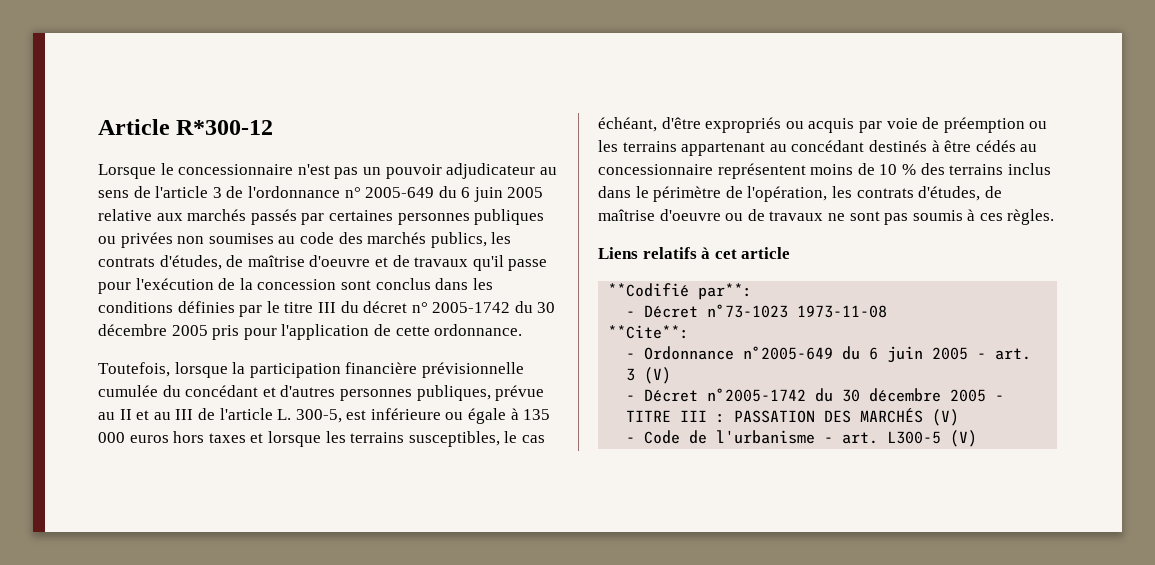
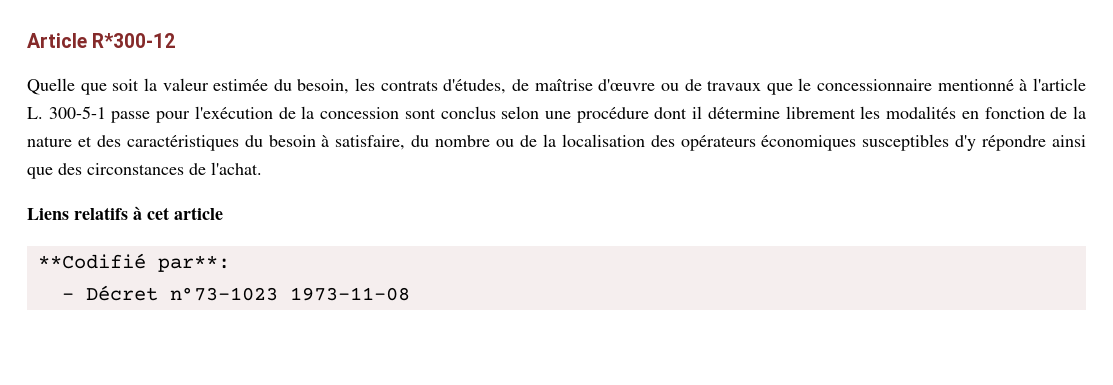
[98,163,557,179] [98,186,544,202] [98,209,545,225] [98,232,512,248] [98,255,504,271] Lorsque le concessionnaire n'est pas un pouvoir adjudicateur au sens de l'article 3 de l'ordonnance n° 2005-649 du 6 juin 2005 relative aux marchés passés par certaines personnes publiques ou privées non soumises au code des marchés publics, les contrats d'études, de maîtrise d'oeuvre et de travaux qu'il -> [27,78,1086,95] [27,106,106,119] Quelle que soit la valeur estimée du besoin, les contrats d'études, de maîtrise d'œuvre ou de travaux que le concessionnaire mentionné à l'article L. 300-5-1
[435,278,493,290] [98,301,556,317] [98,324,523,340] [98,362,524,378] [98,385,545,401] [98,408,551,424] [98,431,545,447] [598,117,1048,133] [598,140,1038,156] [598,163,1051,179] [598,186,1002,202] [598,209,1055,225] dans les conditions définies par le titre III du décret n° 2005-1742 du 30 décembre 2005 pris pour l'application de cette ordonnance. // Toutefois, lorsque la participation financière prévisionnelle cumulée du concédant et d'autres personnes publiques, prévue au II et au III de l'article L. 300-5, est inférieure ou égale à 135 000 euros hors taxes et lorsque les terrains susceptibles, le cas échéant, d'être expropriés ou acquis par voie de préemption ou les terrains appartenant au concédant destinés à être cédés au concessionnaire représentent moins de 10 % des terrains inclus dans le périmètre de l'opération, les contrats d'études, de maîtrise d'oeuvre ou de travaux ne sont pas soumis à ces règles. -> [501,106,1087,123] [27,134,1086,151] [27,162,262,179] selon une procédure dont il détermine librement les modalités en fonction de la nature et des caractéristiques du besoin à satisfaire, du nombre ou de la localisation des opérateurs économiques susceptibles d'y répondre ainsi que des circonstances de l'achat.
[608,325,690,339] [626,346,1032,363] [626,367,672,384] [626,388,1005,402] [626,408,960,426] [626,430,978,447] // **Cite**: // - Ordonnance n°2005-649 du 6 juin 2005 - art. 3 (V) // - Décret n°2005-1742 du 30 décembre 2005 - TITRE III : PASSATION DES MARCHÉS (V) // - Code de l'urbanisme - art. L300-5 (V) -> (410, 294) none

